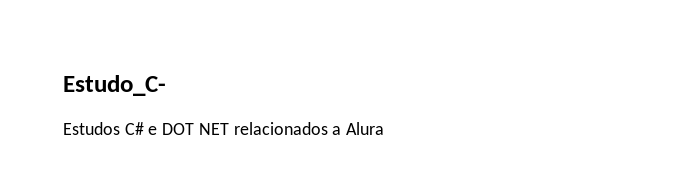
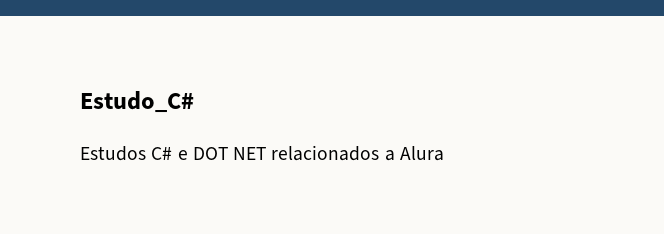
[63,75,166,96] Estudo_C- -> [80,91,194,113] Estudo_C#

